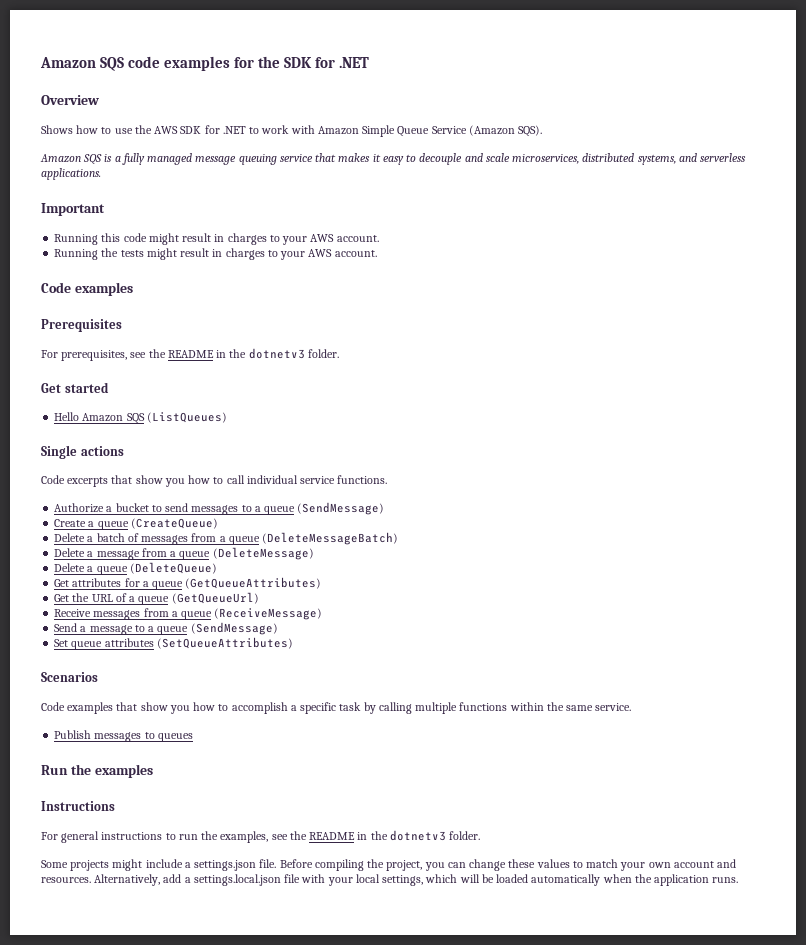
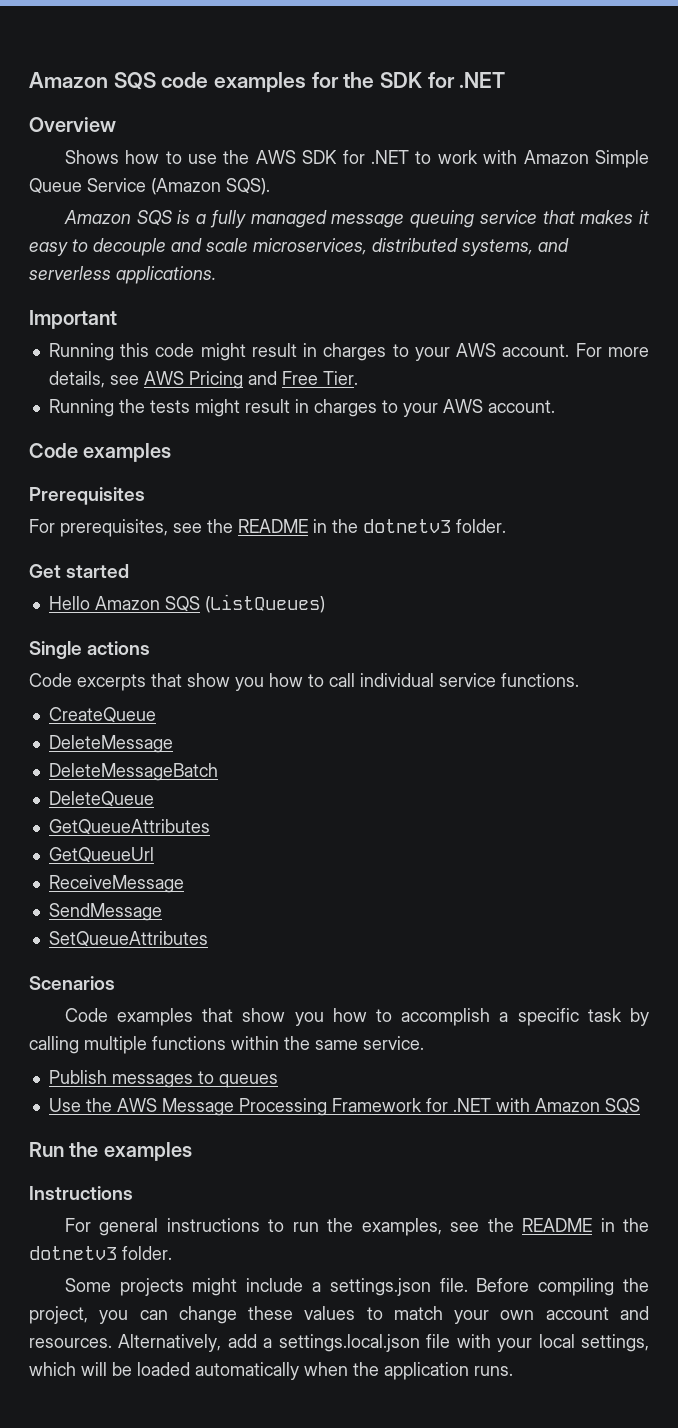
(379, 238) none -> [575,343,649,357] [48,371,358,389] For more details, see AWS Pricing and Free Tier.
[54,502,385,515] [54,518,218,530] [54,532,399,545] [54,547,314,560] [54,562,217,575] [54,577,322,590] [54,592,259,605] [54,608,323,620] [54,622,278,635] [54,637,293,650] Authorize a bucket to send messages to a queue (SendMessage) // Create a queue (CreateQueue) // Delete a batch of messages from a queue (DeleteMessageBatch) // Delete a message from a queue (DeleteMessage) // Delete a queue (DeleteQueue) // Get attributes for a queue (GetQueueAttributes) // Get the URL of a queue (GetQueueUrl) // Receive messages from a queue (ReceiveMessage) // Send a message to a queue (SendMessage) // Set queue attributes (SetQueueAttributes) -> [48,707,156,723] [48,735,173,753] [48,763,218,781] [48,791,154,807] [48,819,210,835] [48,847,154,863] [48,875,184,893] [48,903,162,921] [48,931,208,947] CreateQueue // DeleteMessage // DeleteMessageBatch // DeleteQueue // GetQueueAttributes // GetQueueUrl // ReceiveMessage // SendMessage // SetQueueAttributes
(193, 737) none -> [48,1098,640,1116] // Use the AWS Message Processing Framework for .NET with Amazon SQS

